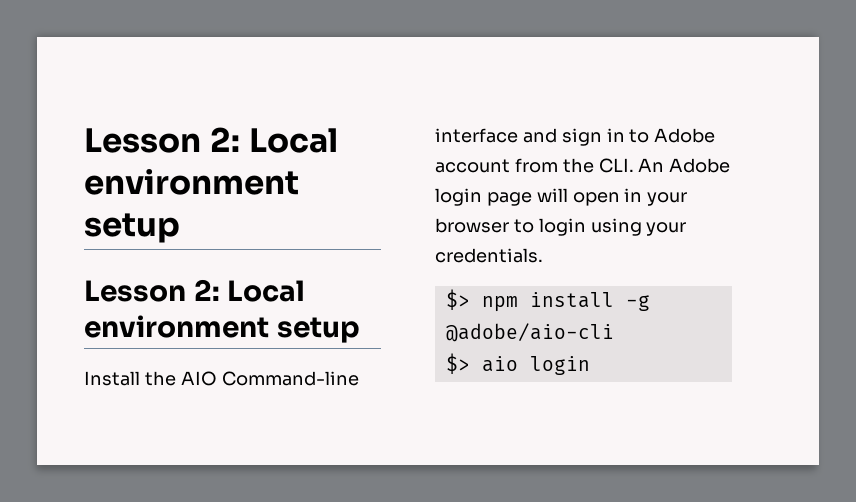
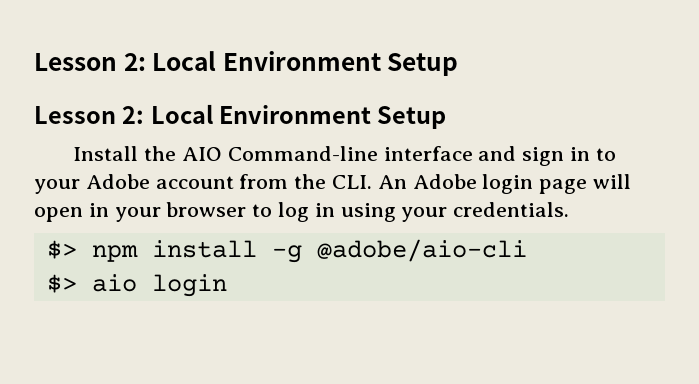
[84,127,338,153] [84,169,299,195] [84,213,180,243] [84,279,306,302] [84,315,360,343] Lesson 2: Local environment setup // Lesson 2: Local environment setup -> [34,51,459,76] [34,104,447,129] Lesson 2: Local Environment Setup // Lesson 2: Local Environment Setup
(650, 136) none -> [34,179,80,194] your
[538,218,586,236] login -> [278,202,335,222] log in

